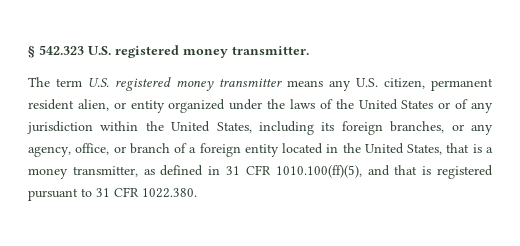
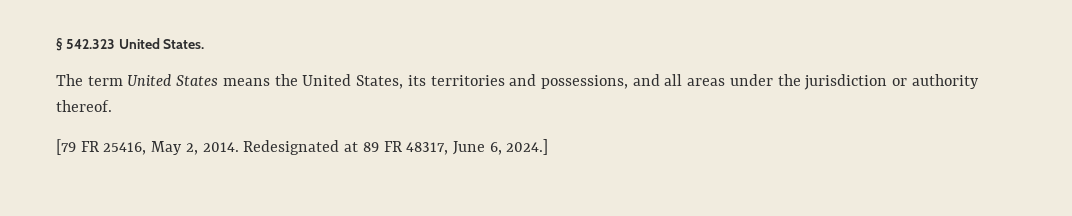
[88,45,309,58] [28,77,493,91] [28,99,493,113] [27,121,493,135] [28,143,493,157] [28,165,493,179] [28,187,197,201] U.S. registered money transmitter. // The term U.S. registered money transmitter means any U.S. citizen, permanent resident alien, or entity organized under the laws of the United States or of any jurisdiction within the United States, including its foreign branches, or any agency, office, or branch of a foreign entity located in the United States, that is a money transmitter, as defined in 31 CFR 1010.100(ff)(5), and that is registered pursuant to 31 CFR 1022.380. -> [118,38,205,49] [56,74,979,90] [56,100,112,112] [56,139,549,155] United States. // The term United States means the United States, its territories and possessions, and all areas under the jurisdiction or authority thereof. // [79 FR 25416, May 2, 2014. Redesignated at 89 FR 48317, June 6, 2024.]

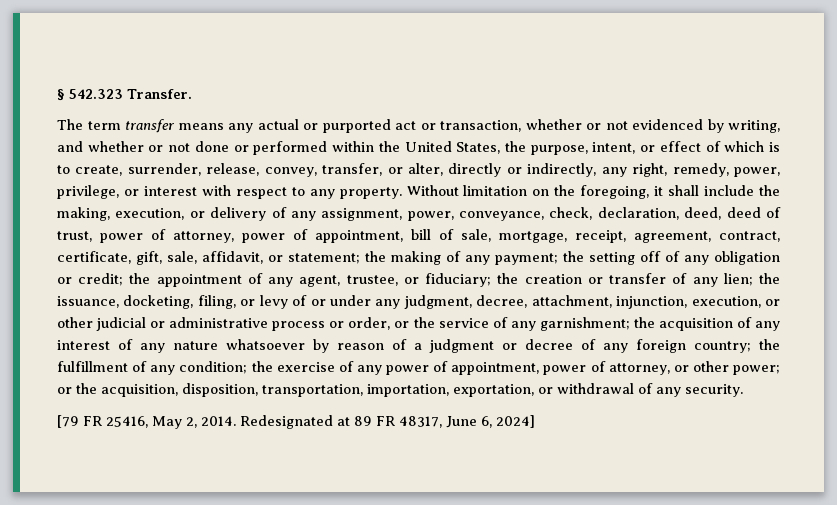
[118,38,205,49] United States. -> [127,89,192,99] Transfer.
[127,74,979,90] [56,100,112,112] United States means the United States, its territories and possessions, and all areas under the jurisdiction or authority thereof. -> [125,119,780,133] [57,141,780,155] [57,163,781,177] [57,185,780,199] [57,207,781,221] [57,229,780,243] [57,251,780,265] [57,273,781,287] [57,295,781,309] [57,317,780,331] [57,339,780,353] [57,361,780,375] [57,383,743,397] transfer means any actual or purported act or transaction, whether or not evidenced by writing, and whether or not done or performed within the United States, the purpose, intent, or effect of which is to create, surrender, release, convey, transfer, or alter, directly or indirectly, any right, remedy, power, privilege, or interest with respect to any property. Without limitation on the foregoing, it shall include the making, execution, or delivery of any assignment, power, conveyance, check, declaration, deed, deed of trust, power of attorney, power of appointment, bill of sale, mortgage, receipt, agreement, contract, certificate, gift, sale, affidavit, or statement; the making of any payment; the setting off of any obligation or credit; the appointment of any agent, trustee, or fiduciary; the creation or transfer of any lien; the issuance, docketing, filing, or levy of or under any judgment, decree, attachment, injunction, execution, or other judicial or administrative process or order, or the service of any garnishment; the acquisition of any interest of any nature whatsoever by reason of a judgment or decree of any foreign country; the fulfillment of any condition; the exercise of any power of appointment, power of attorney, or other power; or the acquisition, disposition, transportation, importation, exportation, or withdrawal of any security.
[506,139,549,155] 2024.] -> [496,415,535,428] 2024]

